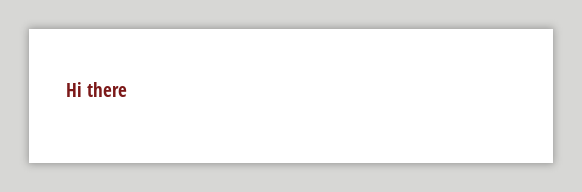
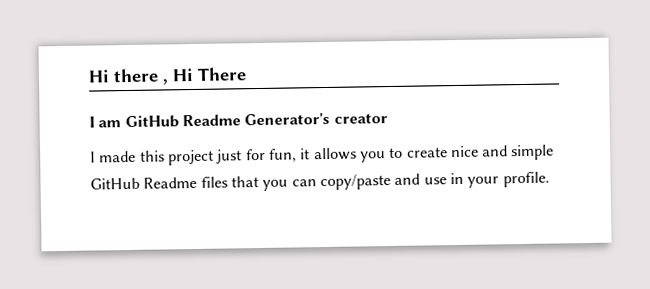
(128, 89) none -> [162,67,247,85] [89,112,388,129] [90,144,555,166] [90,171,550,191] , Hi There // I am GitHub Readme Generator's creator // I made this project just for fun, it allows you to create nice and simple GitHub Readme files that you can copy/paste and use in your profile.

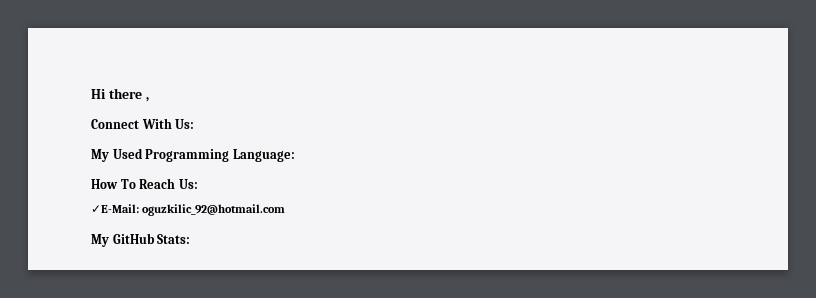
[172,67,247,82] [89,112,388,129] [90,144,555,166] [90,171,550,191] Hi There // I am GitHub Readme Generator's creator // I made this project just for fun, it allows you to create nice and simple GitHub Readme files that you can copy/paste and use in your profile. -> [91,118,195,129] [91,148,295,162] [91,178,198,189] [91,204,286,216] [91,233,191,247] // Connect With Us: // My Used Programming Language: // How To Reach Us: // ✓E-Mail: oguzkilic_92@hotmail.com // My GitHub Stats:

